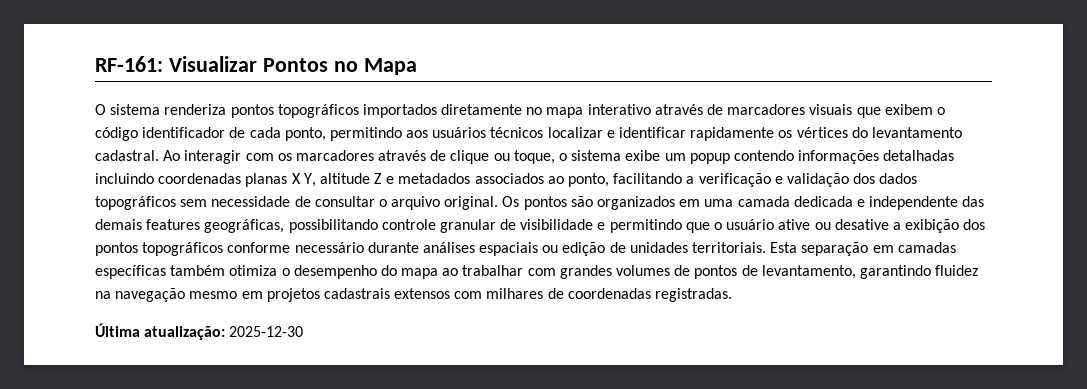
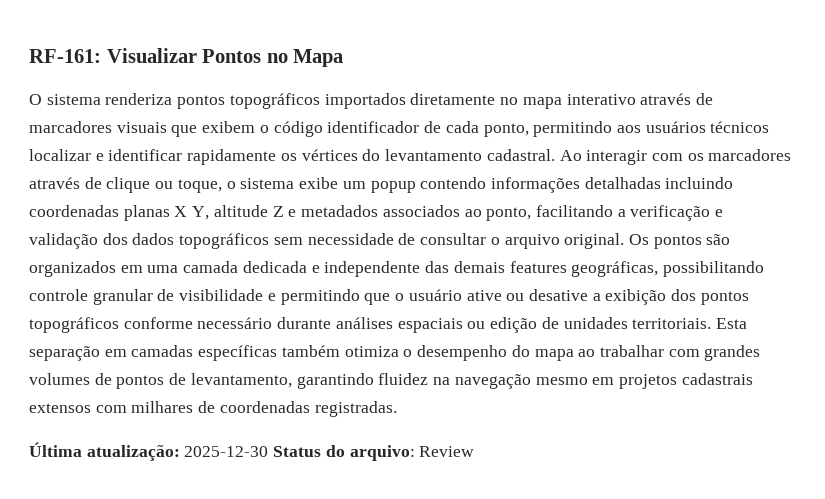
(304, 331) none -> [273,445,475,461] Status do arquivo: Review

